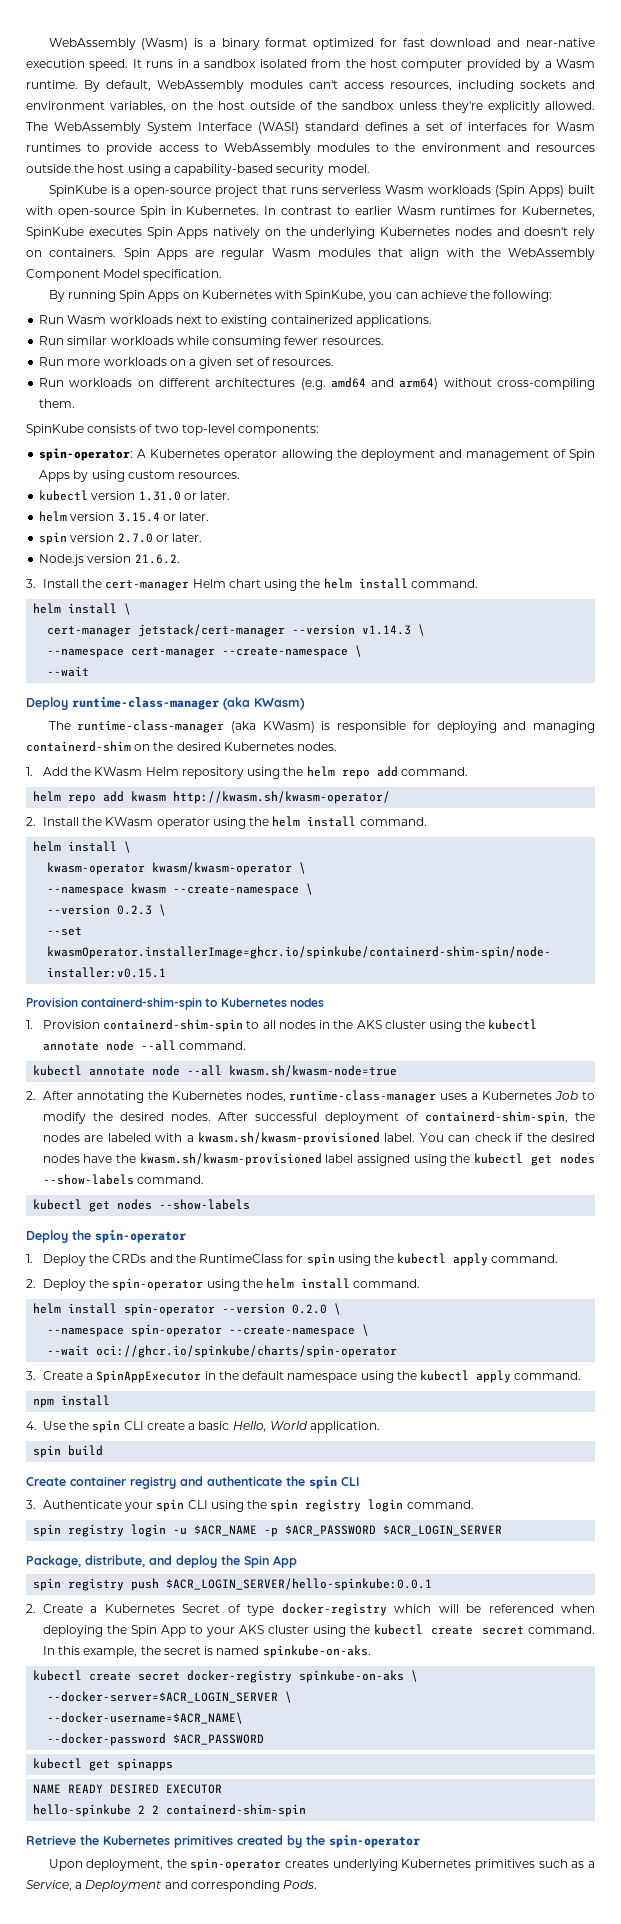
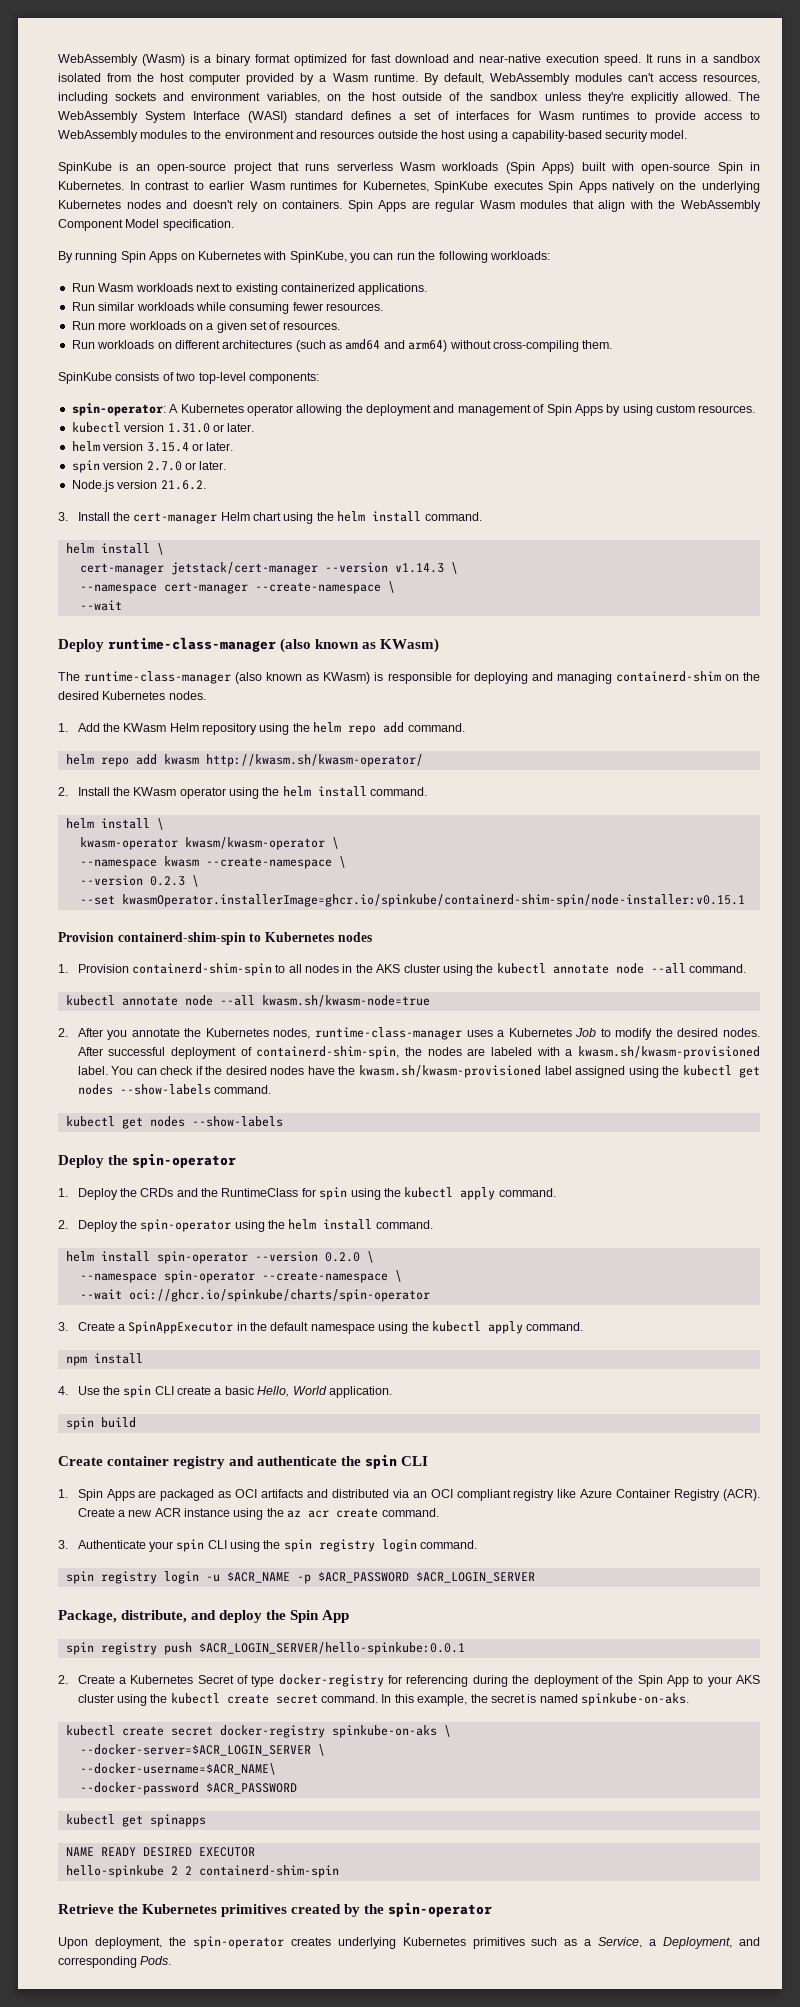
[123,187,131,194] a -> [135,164,150,171] an
[420,290,553,302] achieve the following: -> [396,251,550,263] run the following workloads:
[300,378,326,390] (e.g. -> [295,340,342,352] (such as
[223,697,250,710] (aka -> [280,638,377,653] (also known as
[230,721,256,733] (aka -> [235,672,320,684] (also known as
[76,1091,144,1103] annotating -> [107,1028,180,1040] you annotate
(359, 1481) none -> [58,1489,760,1501] [77,1508,439,1520] // 1. Spin Apps are packaged as OCI artifacts and distributed via an OCI compliant registry like Azure Container Registry (ACR). Create a new ACR instance using the az acr create command.
[394,1604,596,1613] [42,1625,103,1637] which will be referenced when deploying -> [388,1675,613,1687] for referencing during the deployment of
[85,1880,162,1892] Deployment -> [663,1937,733,1949] Deployment,

